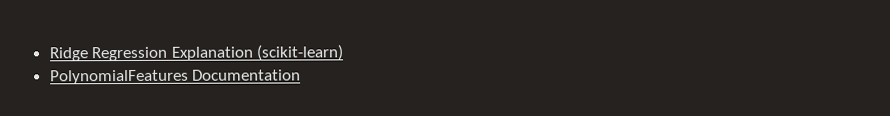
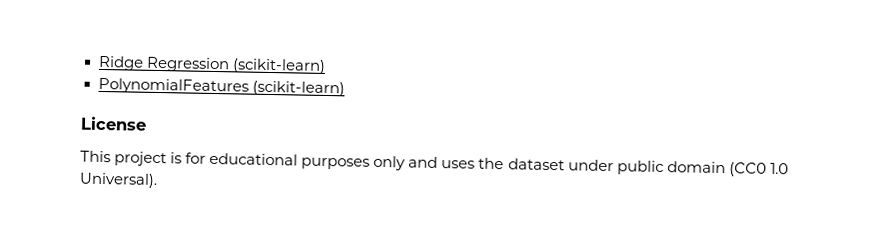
[170,46,254,61] Explanation -> (230, 64) none
[192,69,302,81] Documentation -> [251,80,345,97] [80,116,147,131] [80,150,789,177] [79,172,158,188] (scikit-learn) // License // This project is for educational purposes only and uses the dataset under public domain (CC0 1.0 Universal).

